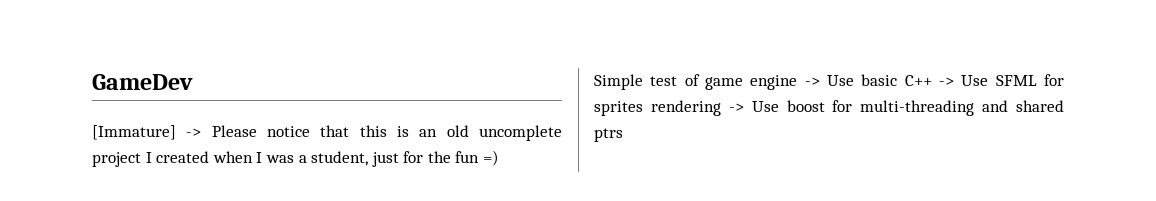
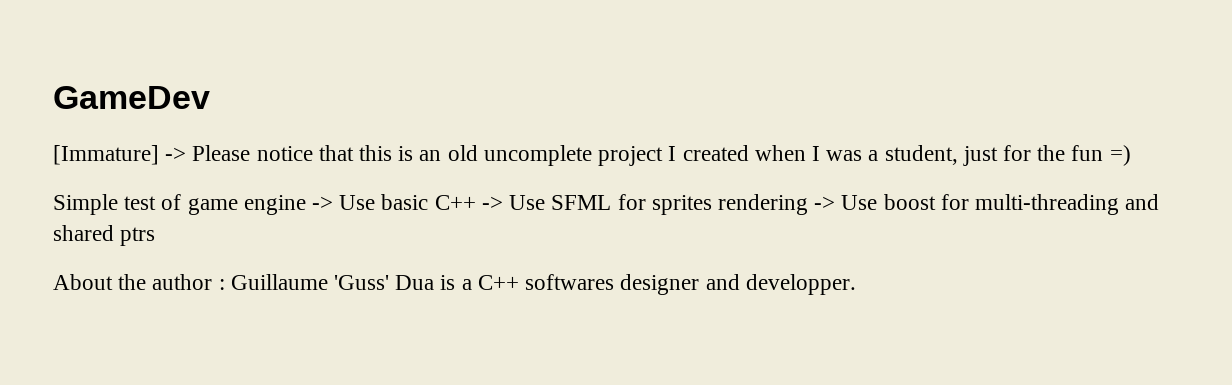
(623, 135) none -> [53,274,856,295] // About the author : Guillaume 'Guss' Dua is a C++ softwares designer and developper.

